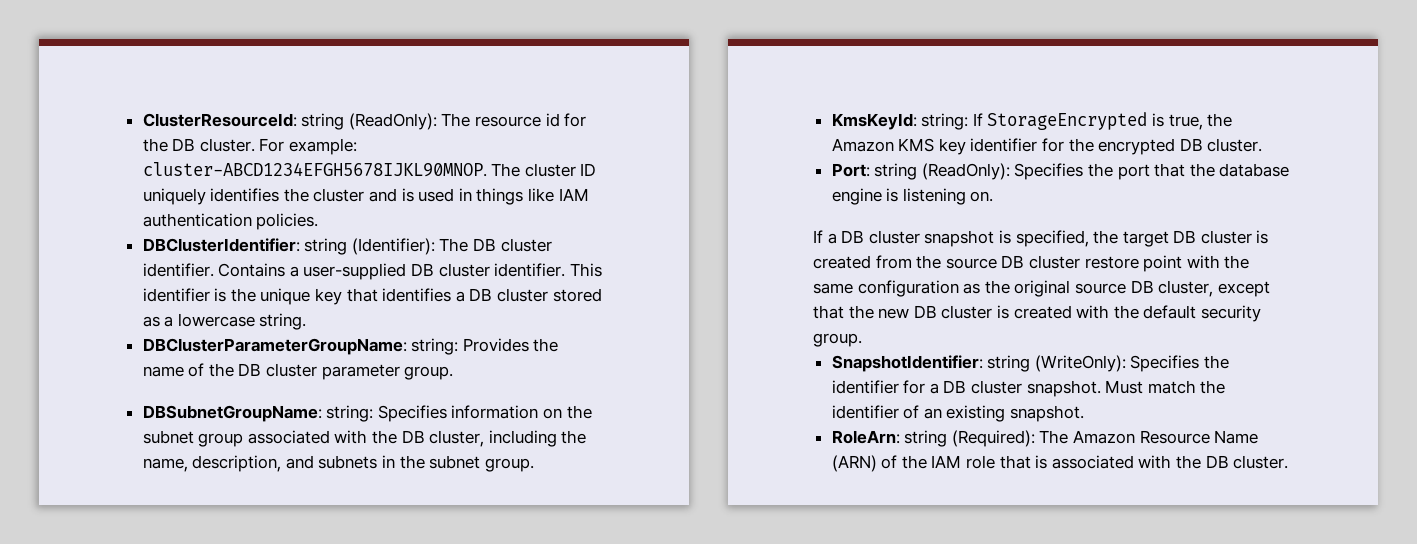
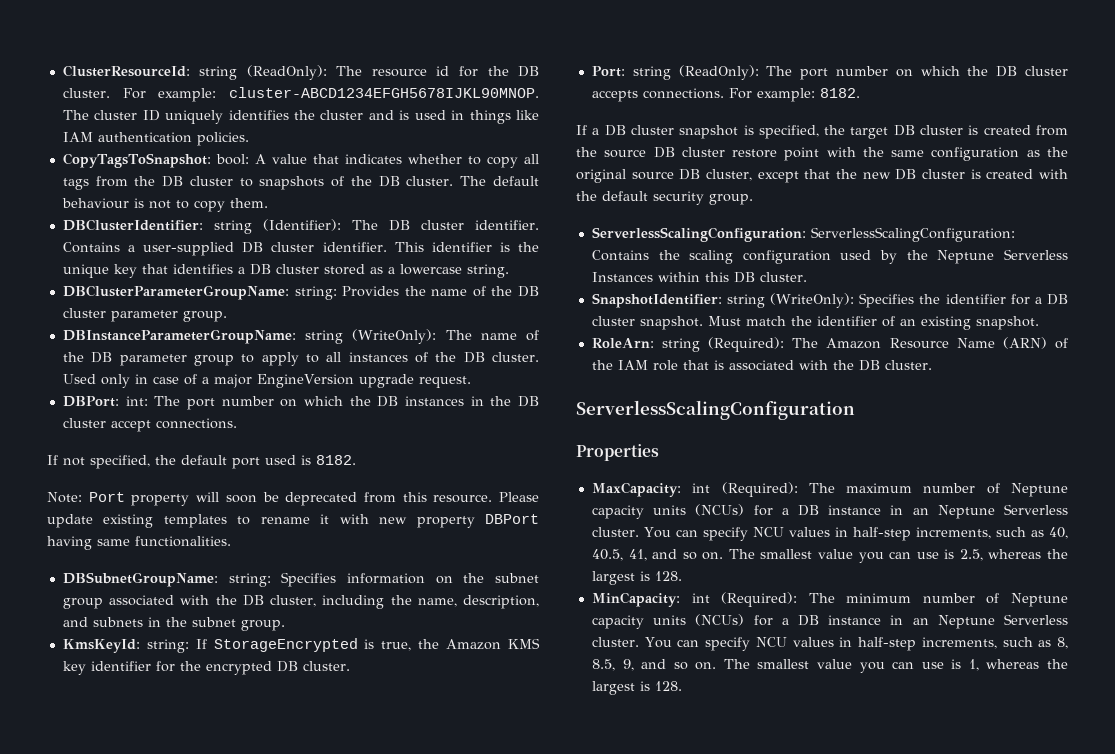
(319, 221) none -> [62,153,539,168] [62,176,539,190] [61,198,268,212] // CopyTagsToSnapshot: bool: A value that indicates whether to copy all tags from the DB cluster to snapshots of the DB cluster. The default behaviour is not to copy them.
(454, 373) none -> [62,329,539,344] [62,352,539,366] [62,374,471,388] [62,396,540,410] [62,418,237,432] [47,455,356,469] [47,492,539,506] [47,514,540,528] [47,536,231,550] // DBInstanceParameterGroupName: string (WriteOnly): The name of the DB parameter group to apply to all instances of the DB cluster. Used only in case of a major EngineVersion upgrade request. // DBPort: int: The port number on which the DB instances in the DB cluster accept connections. // If not specified, the default port used is 8182. // Note: Port property will soon be deprecated from this resource. Please update existing templates to rename it with new property DBPort having same functionalities.
[1014,163,1290,180] [831,188,994,205] Specifies the port that the database engine is listening on. -> [766,66,1068,80] [591,88,860,102] The port number on which the DB cluster accepts connections. For example: 8182.
(862, 340) none -> [591,227,1015,242] [591,249,1068,264] [591,272,807,283] // ServerlessScalingConfiguration: ServerlessScalingConfiguration: Contains the scaling configuration used by the Neptune Serverless Instances within this DB cluster.
(1289, 462) none -> [576,400,855,420] [576,444,659,461] [591,482,1068,497] [591,504,1068,519] [591,527,1068,541] [591,549,1068,563] [591,571,682,585] [591,592,1068,607] [591,614,1068,629] [591,637,1068,651] [591,659,1068,673] [591,681,682,695] // ServerlessScalingConfiguration // Properties // MaxCapacity: int (Required): The maximum number of Neptune capacity units (NCUs) for a DB instance in an Neptune Serverless cluster. You can specify NCU values in half-step increments, such as 40, 40.5, 41, and so on. The smallest value you can use is 2.5, whereas the largest is 128. // MinCapacity: int (Required): The minimum number of Neptune capacity units (NCUs) for a DB instance in an Neptune Serverless cluster. You can specify NCU values in half-step increments, such as 8, 8.5, 9, and so on. The smallest value you can use is 1, whereas the largest is 128.

